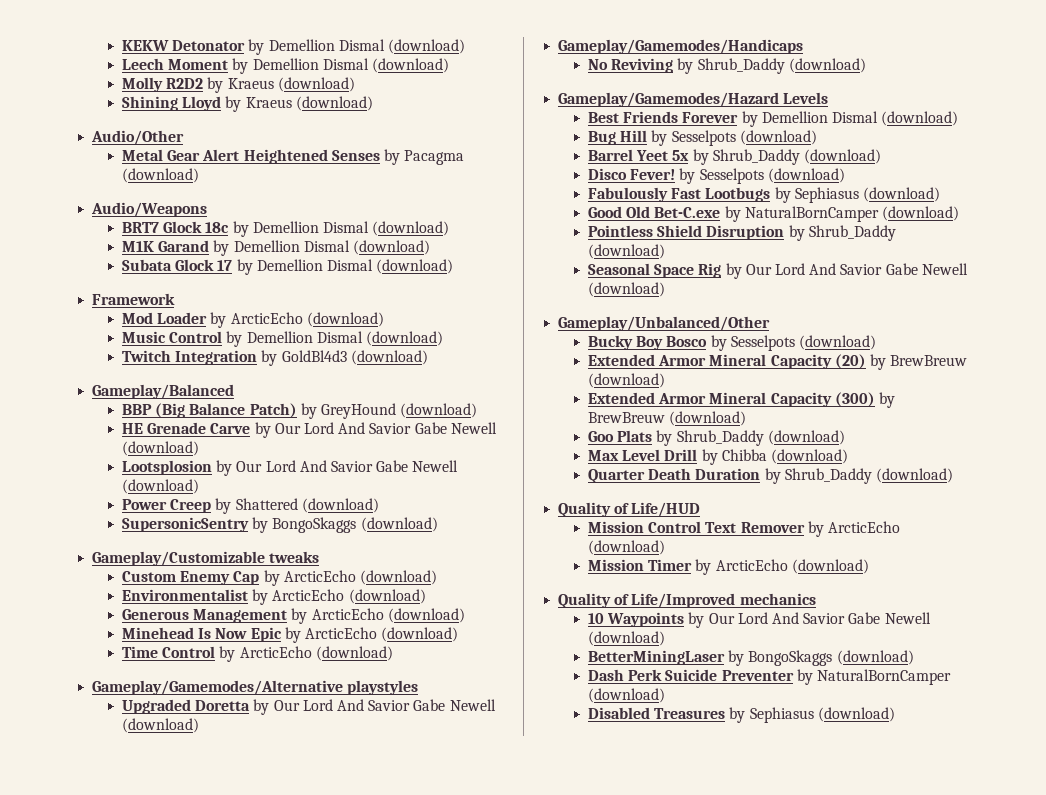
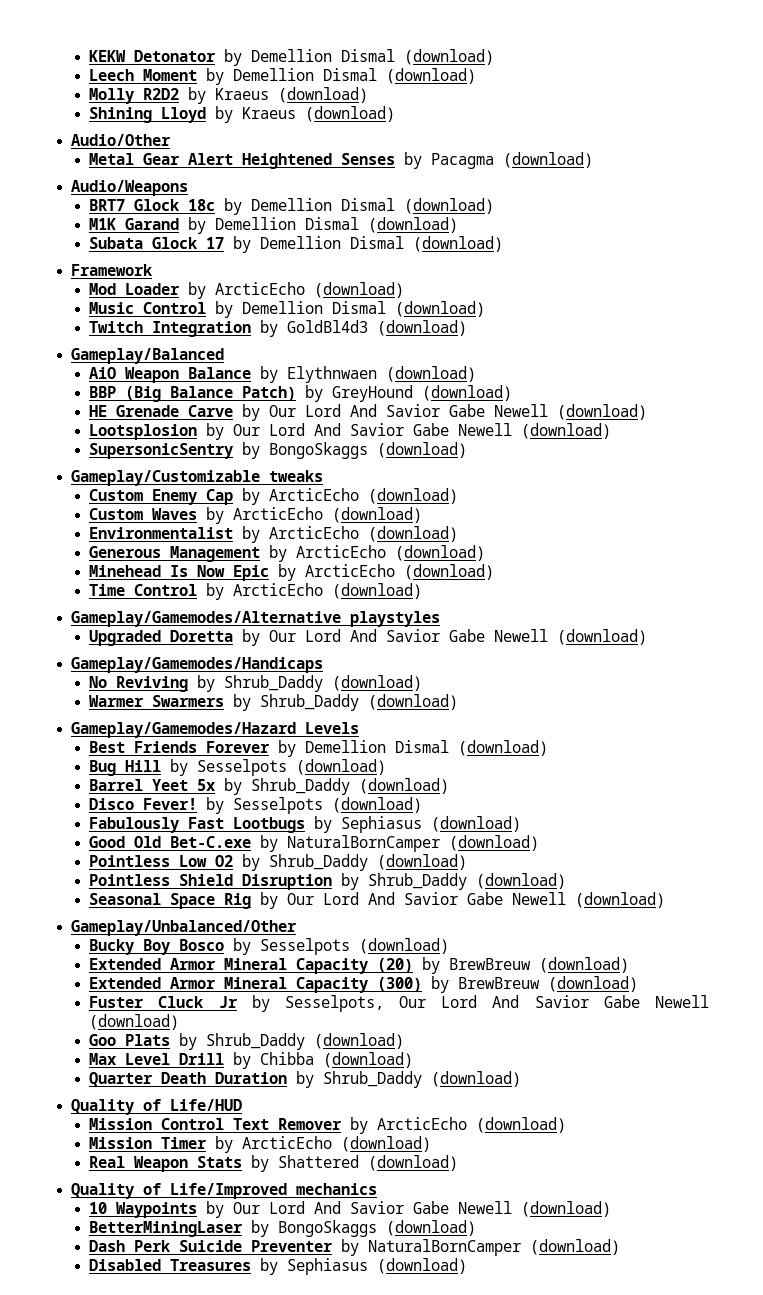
(235, 391) none -> [89,366,477,383] // AiO Weapon Balance by Elythnwaen (download)
[122,498,379,514] // Power Creep by Shattered (download) -> (612, 431) none
(437, 577) none -> [89,507,423,524] // Custom Waves by ArcticEcho (download)
(866, 65) none -> [89,694,459,711] // Warmer Swarmers by Shrub_Daddy (download)
(959, 213) none -> [89,854,468,871] // Pointless Low O2 by Shrub_Daddy (download)
(747, 418) none -> [89,995,709,1012] [89,1014,180,1030] // Fuster Cluck Jr by Sesselpots, Our Lord And Savior Gabe Newell (download)
(869, 566) none -> [89,1155,459,1172] // Real Weapon Stats by Shattered (download)

